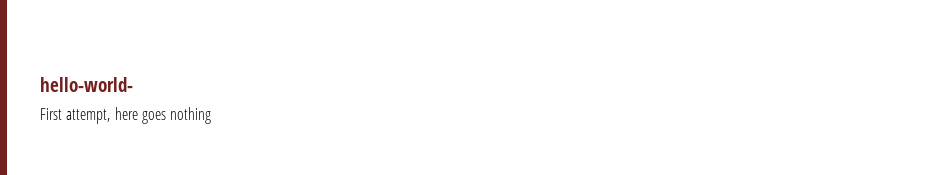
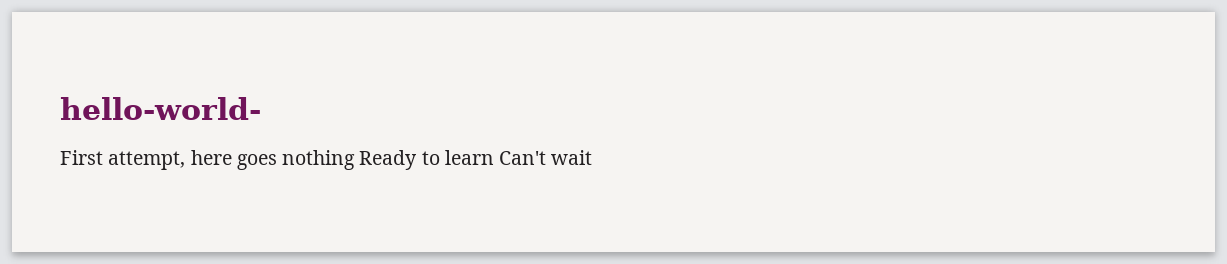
(212, 115) none -> [359,150,593,170] Ready to learn Can't wait

